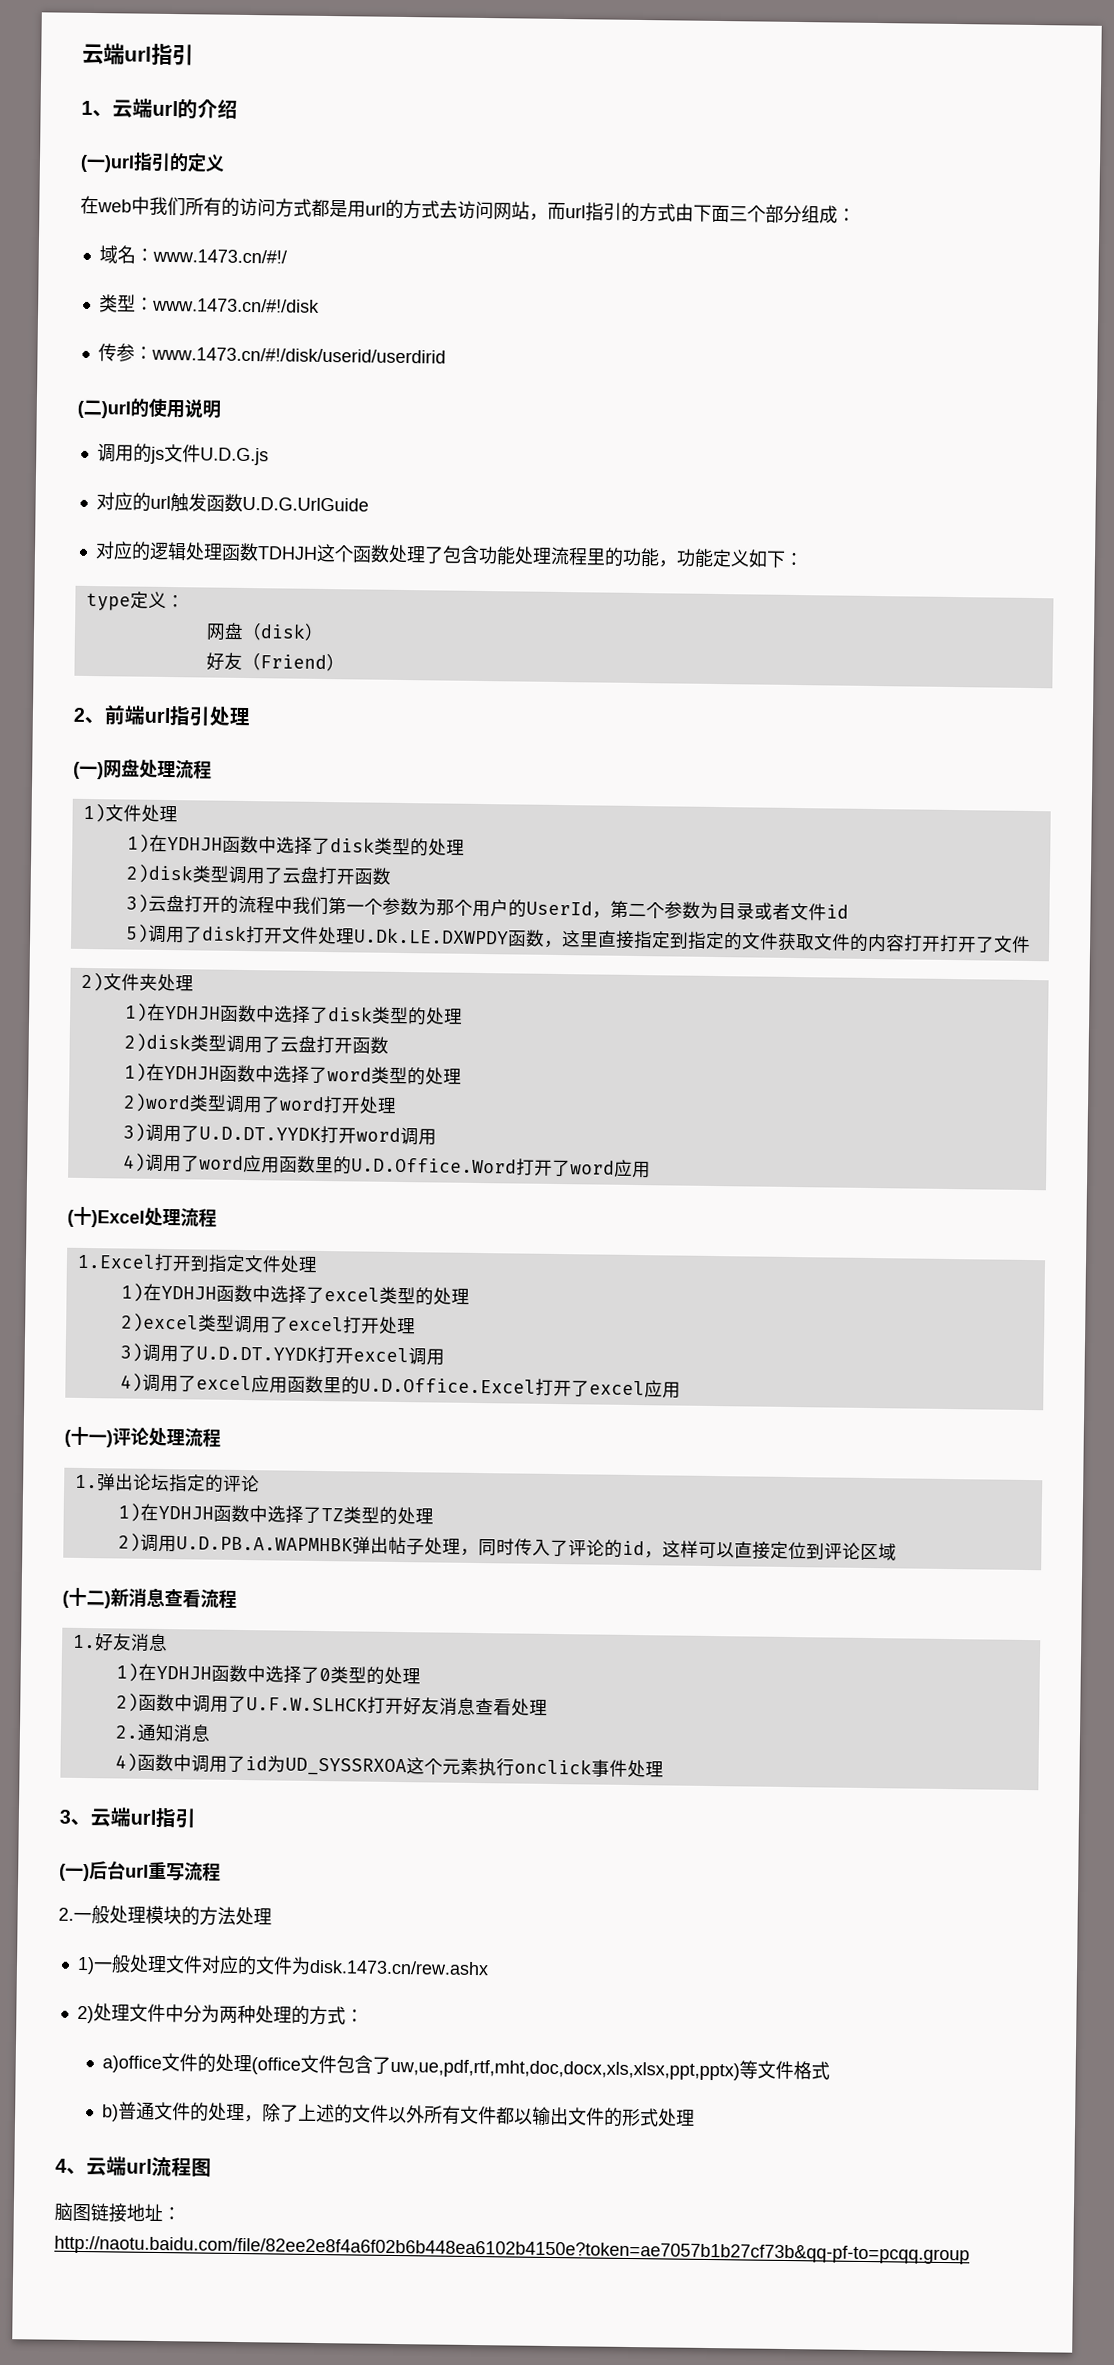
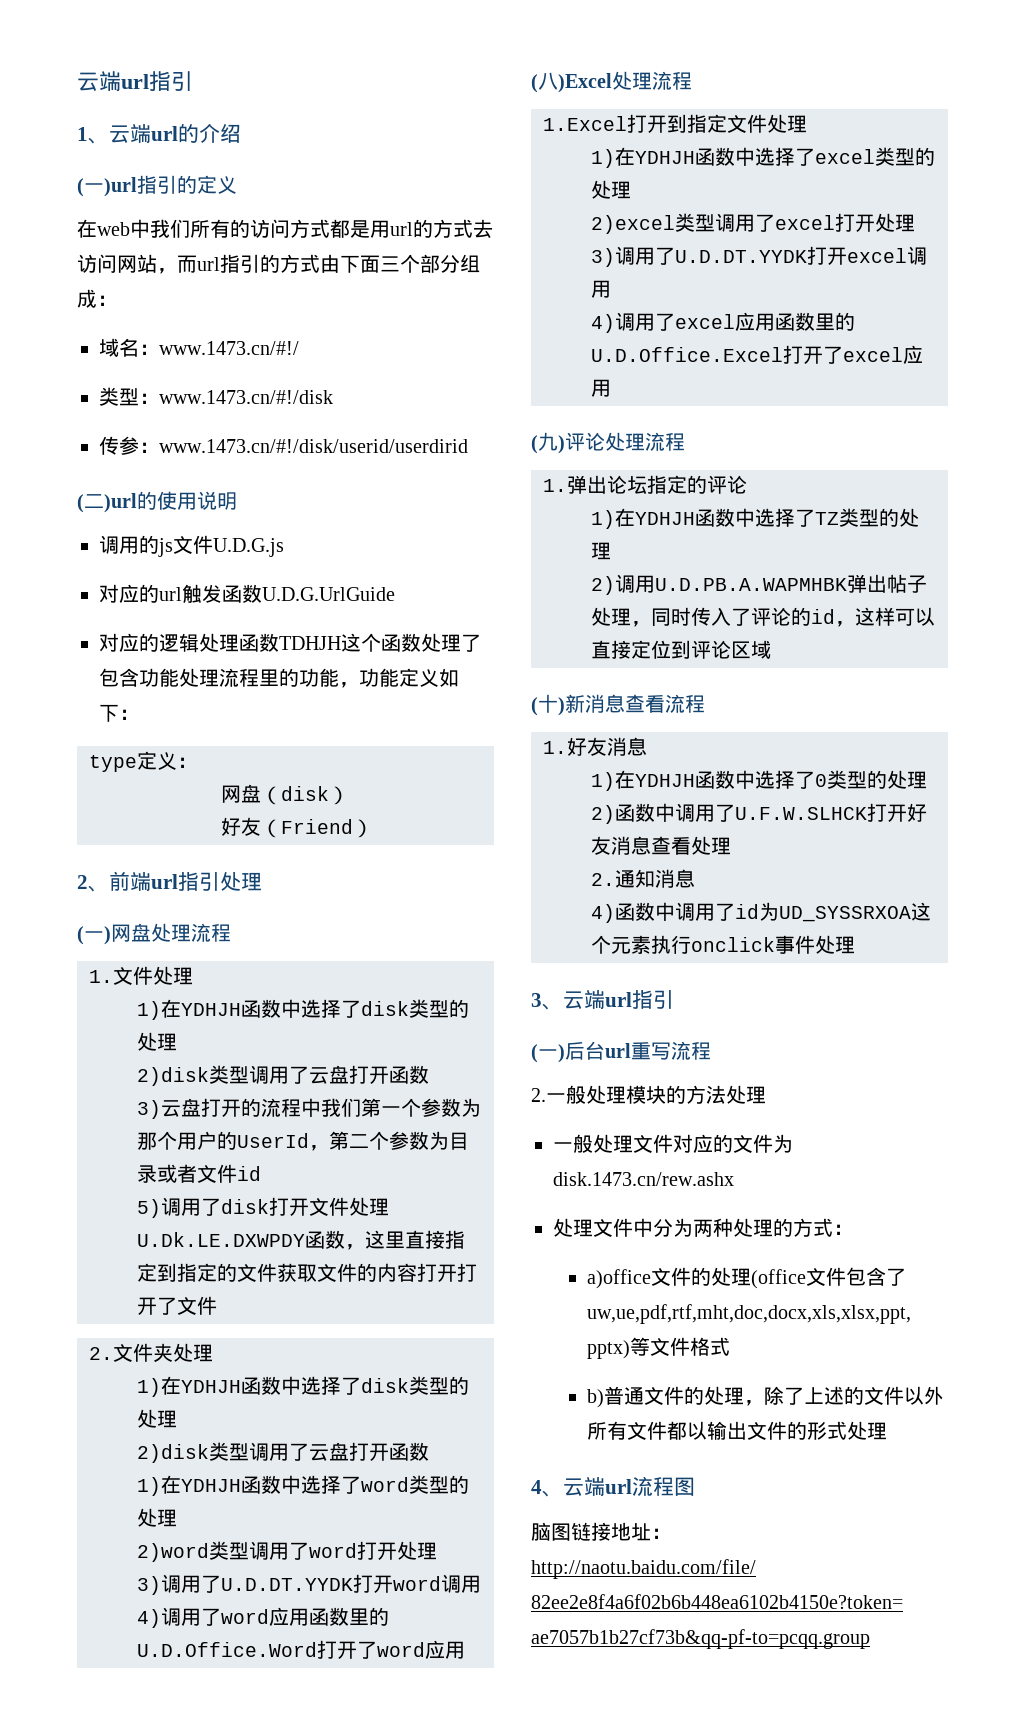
[82,802,106,823] 1) -> [89,970,113,983] 1.
[80,971,104,992] 2) -> [89,1347,113,1360] 2.
[73,1206,92,1226] 十 -> [538,72,558,90] 八
[70,1426,107,1446] 十一 -> [538,432,558,451] 九
[86,1590,105,1606] 二 -> (558, 703) none
[76,1956,95,1975] 1) -> (766, 1095) none
[76,2005,94,2024] 2) -> (734, 1179) none

